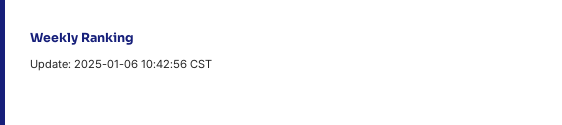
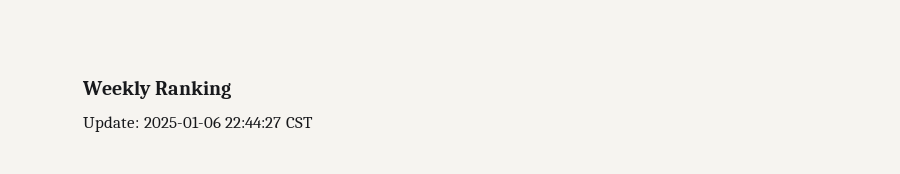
[141,59,188,69] 10:42:56 -> [225,117,282,128] 22:44:27

